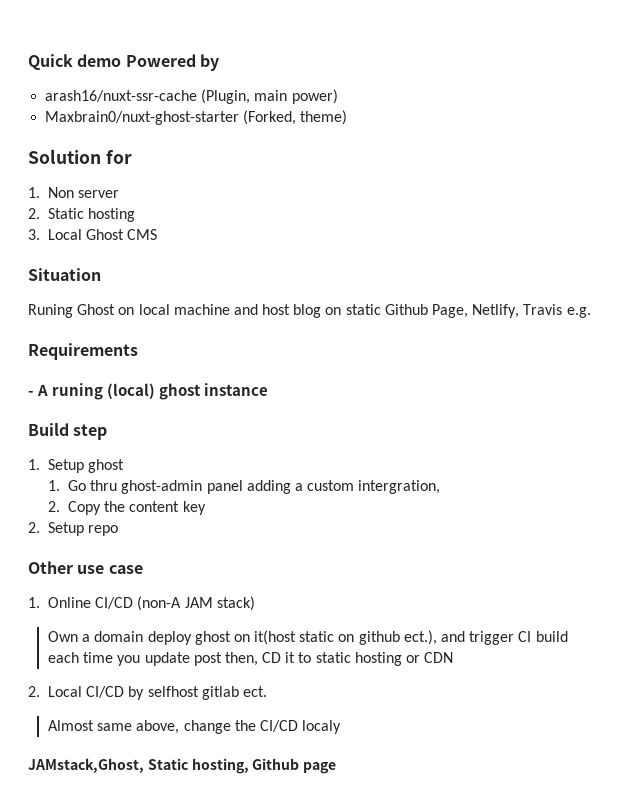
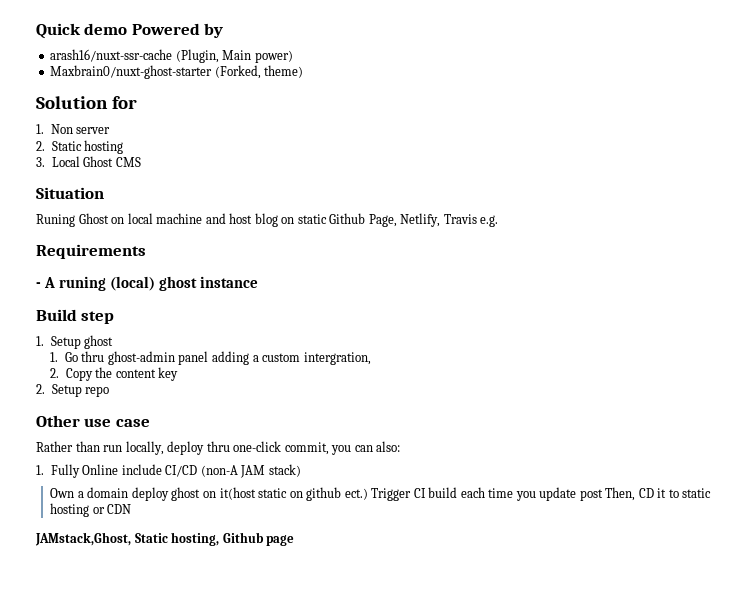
[254,90,288,101] main -> [222,50,252,60] Main
[28,597,91,608] 1. Online -> [36,441,401,455] [36,464,162,478] Rather than run locally, deploy thru one-click commit, you can also: // 1. Fully Online include
[403,630,515,645] ect.), and trigger -> [344,488,412,501] ect.) Trigger
[224,652,258,666] then, -> [605,487,636,501] Then,
[28,686,267,700] [47,720,342,734] // 2. Local CI/CD by selfhost gitlab ect. // Almost same above, change the CI/CD localy -> (132, 509) none

